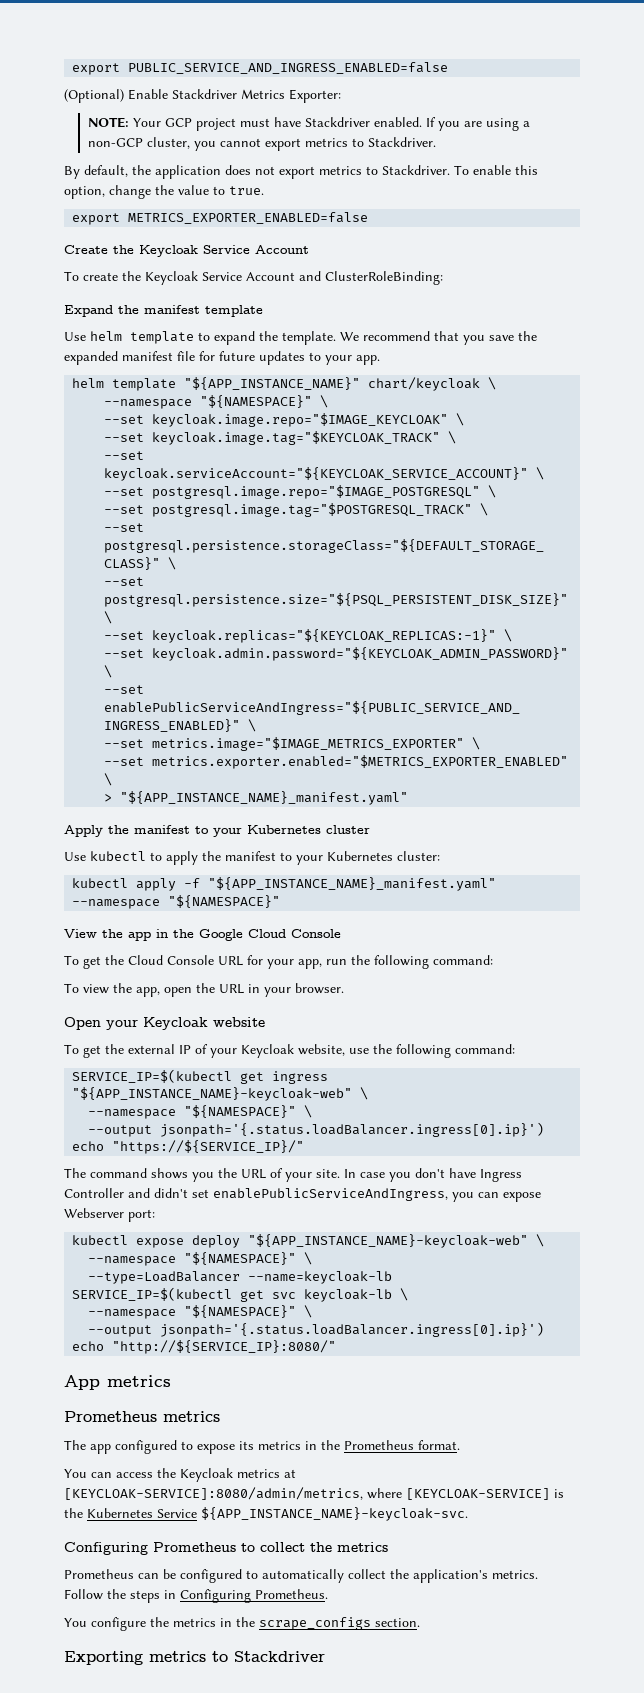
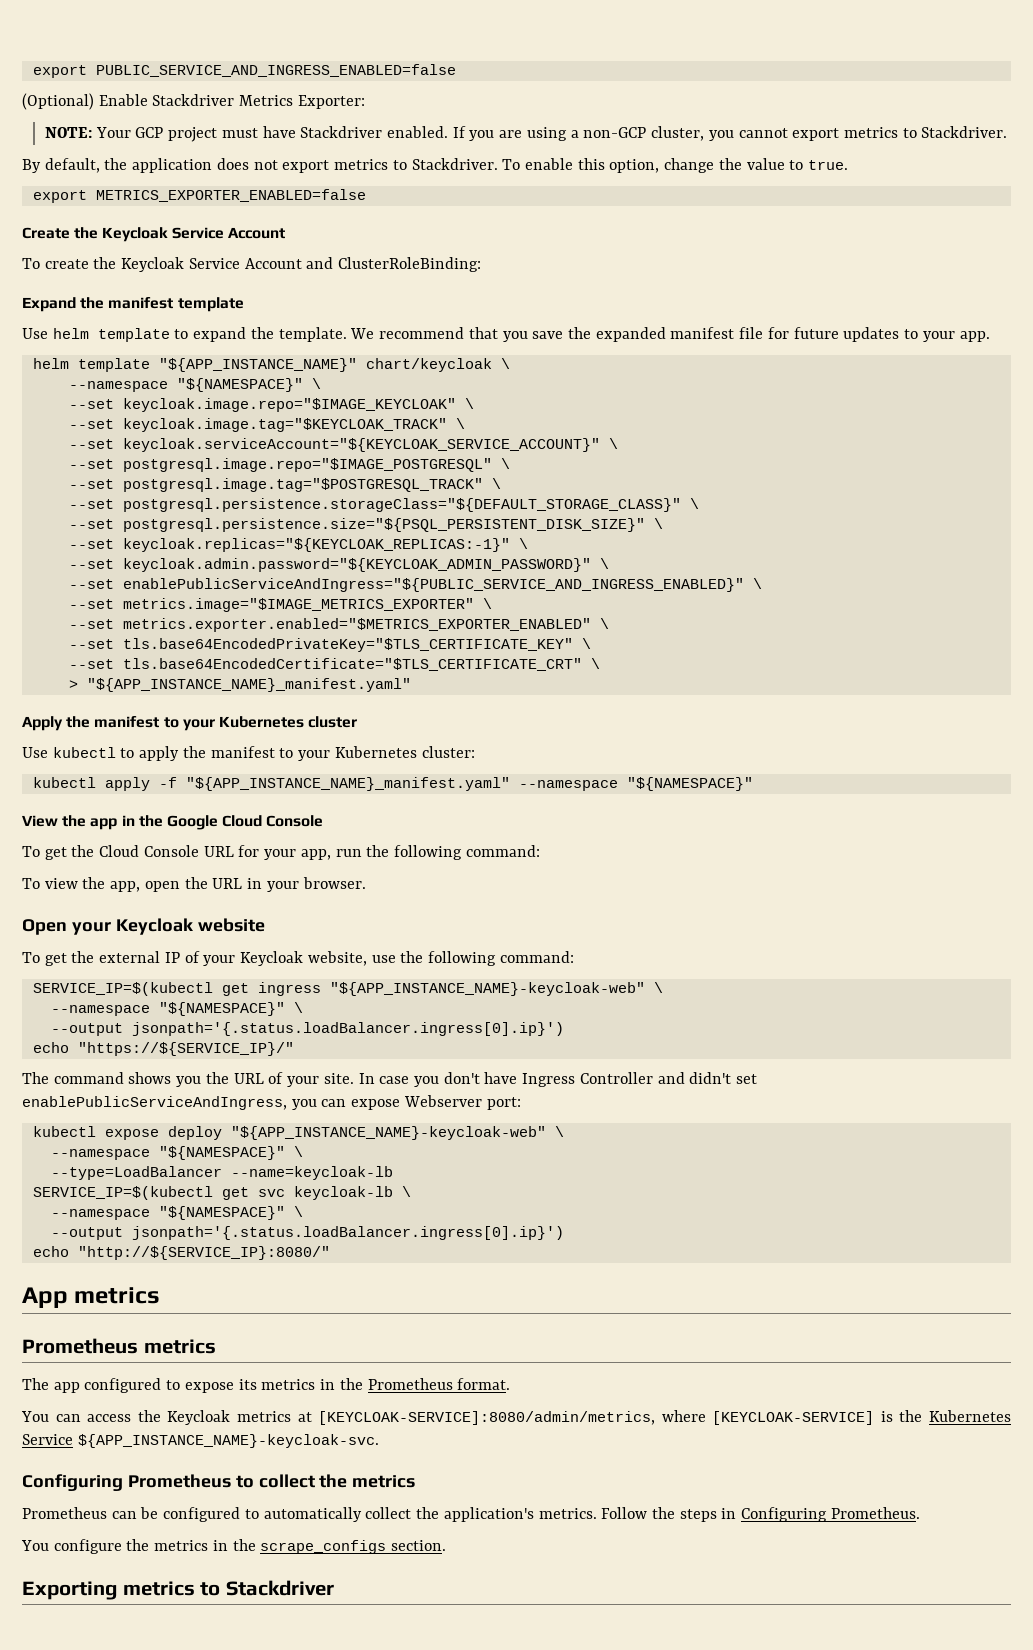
(113, 779) none -> [68,638,591,652] [68,658,600,671] // --set tls.base64EncodedPrivateKey="$TLS_CERTIFICATE_KEY" \ // --set tls.base64EncodedCertificate="$TLS_CERTIFICATE_CRT" \

